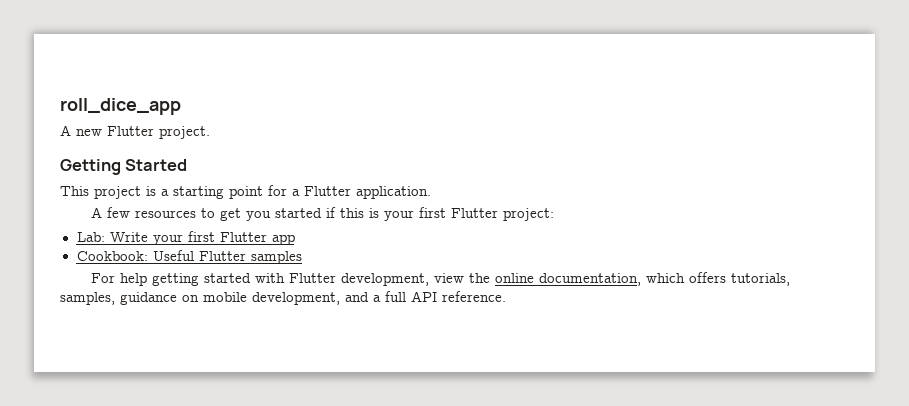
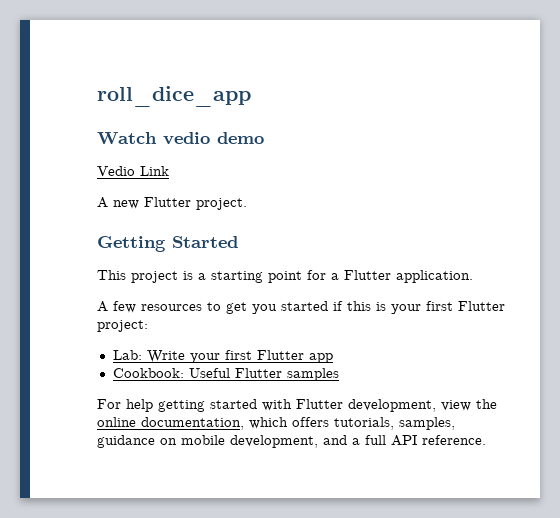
(181, 106) none -> [97,132,264,145] [97,166,169,176] // Watch vedio demo // Vedio Link

